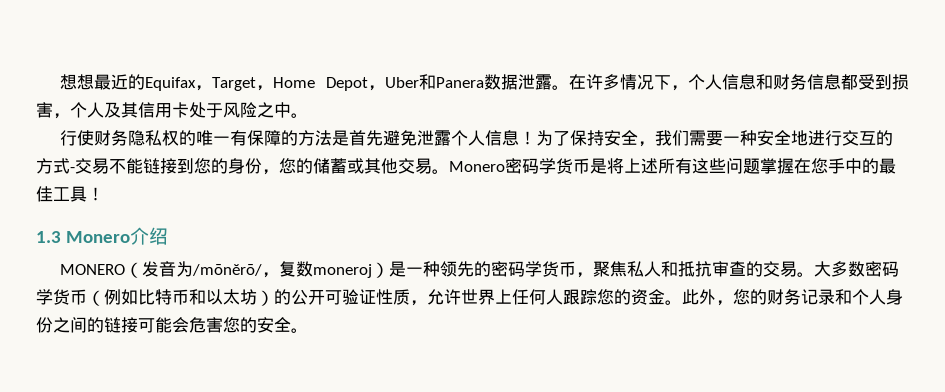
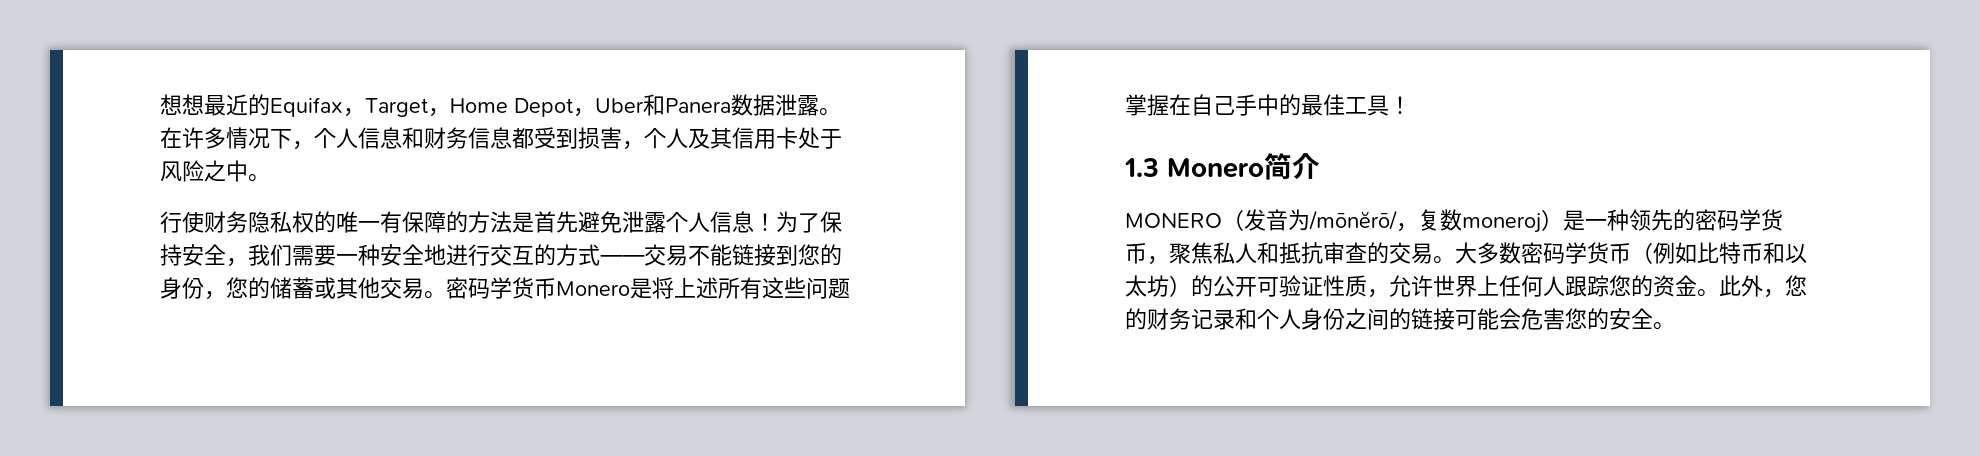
[70,167,75,172] - -> [600,255,645,263] ——
[449,158,590,174] Monero密码学货币 -> [446,277,630,299] 密码学货币Monero
[811,158,828,174] 您 -> [1191,94,1235,116] 自己
(130, 237) none -> [1264,153,1292,180] 简
[148,227,168,245] 绍 -> (1320, 166) none

